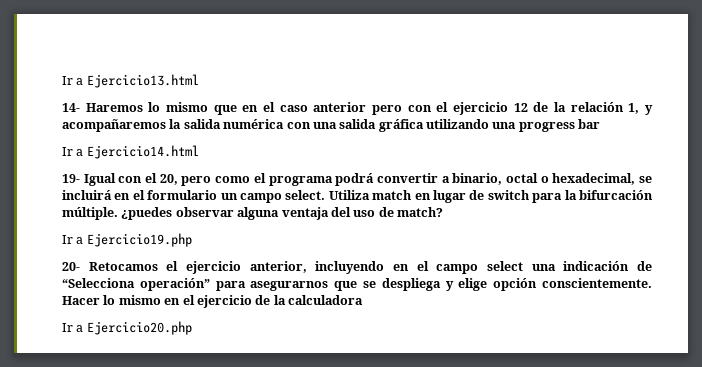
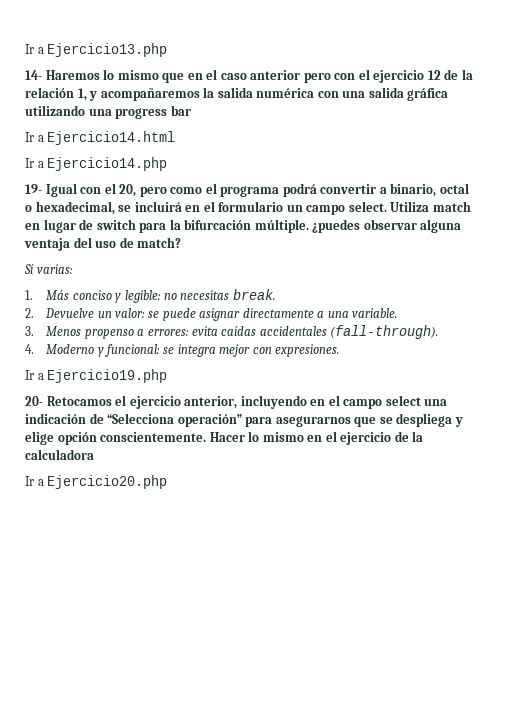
[62,74,199,88] Ir a Ejercicio13.html -> [25,43,168,57] Ir a Ejercicio13.php
(199, 152) none -> [25,157,168,171] // Ir a Ejercicio14.php
(443, 212) none -> [24,264,73,274] [25,289,275,303] [25,308,398,321] [25,325,439,339] [25,344,340,357] // Sí varias: // 1. Más conciso y legible: no necesitas break. // 2. Devuelve un valor: se puede asignar directamente a una variable. // 3. Menos propenso a errores: evita caídas accidentales (fall-through). // 4. Moderno y funcional: se integra mejor con expresiones.

